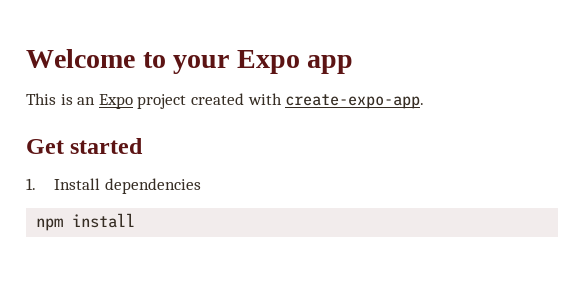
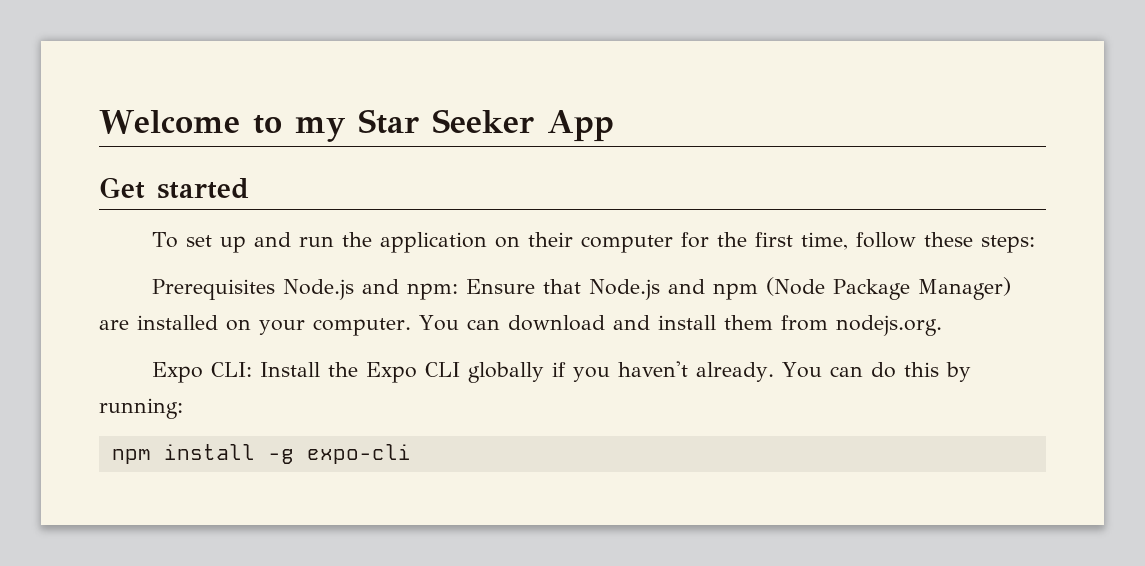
[173,50,354,74] [26,93,425,109] [26,138,144,154] [26,178,201,194] your Expo app // This is an Expo project created with create-expo-app. // Get started // 1. Install dependencies -> [294,109,614,142] [99,177,249,199] [152,232,1036,253] [152,277,1012,300] [99,315,942,336] [152,361,972,383] [99,398,183,419] my Star Seeker App // Get started // To set up and run the application on their computer for the first time, follow these steps: // Prerequisites Node.js and npm: Ensure that Node.js and npm (Node Package Manager) are installed on your computer. You can download and install them from nodejs.org. // Expo CLI: Install the Expo CLI globally if you haven't already. You can do this by running:
(136, 220) none -> [267,444,411,464] -g expo-cli

